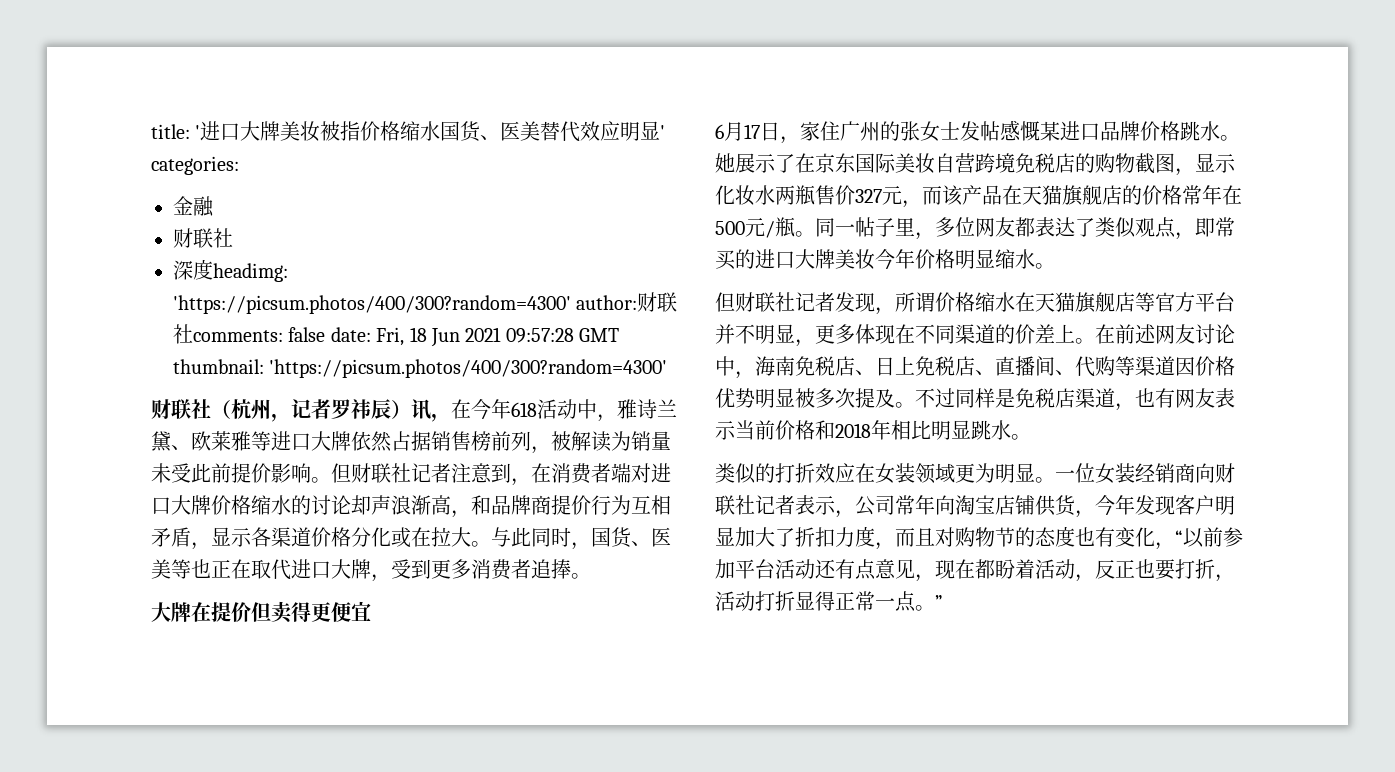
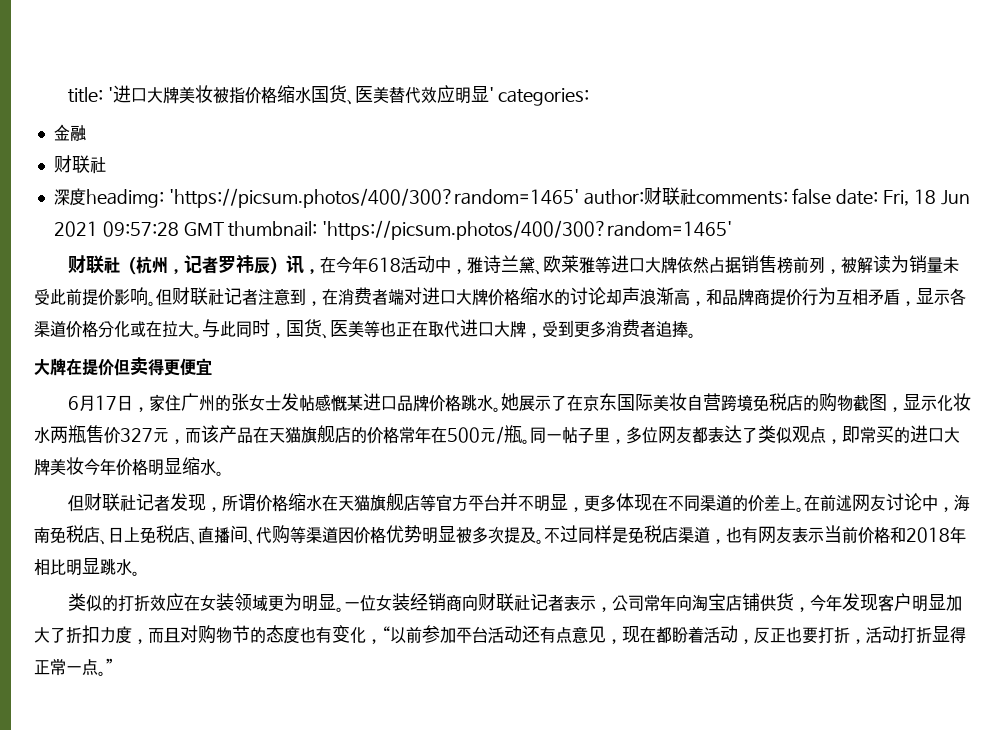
[173,295,571,314] 'https://picsum.photos/400/300?random=4300' -> [168,188,579,208] 'https://picsum.photos/400/300?random=1465'
[269,359,668,378] 'https://picsum.photos/400/300?random=4300' -> [322,220,733,240] 'https://picsum.photos/400/300?random=1465'

